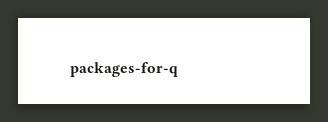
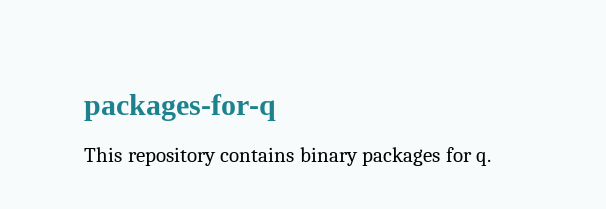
(178, 69) none -> [84,147,492,166] // This repository contains binary packages for q.

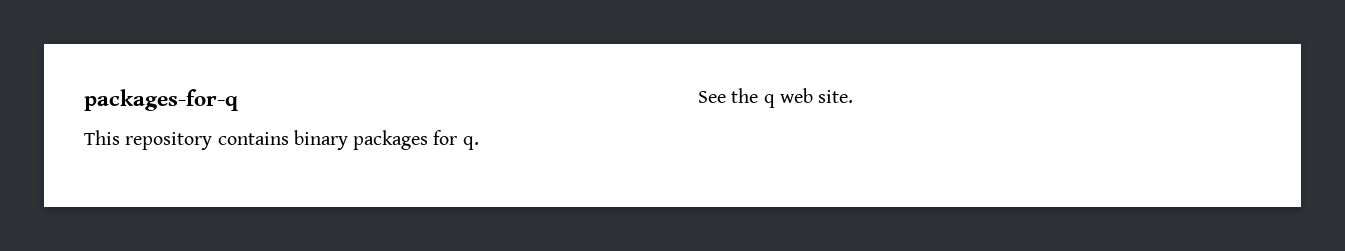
(492, 159) none -> [698,88,854,108] // See the q web site.

